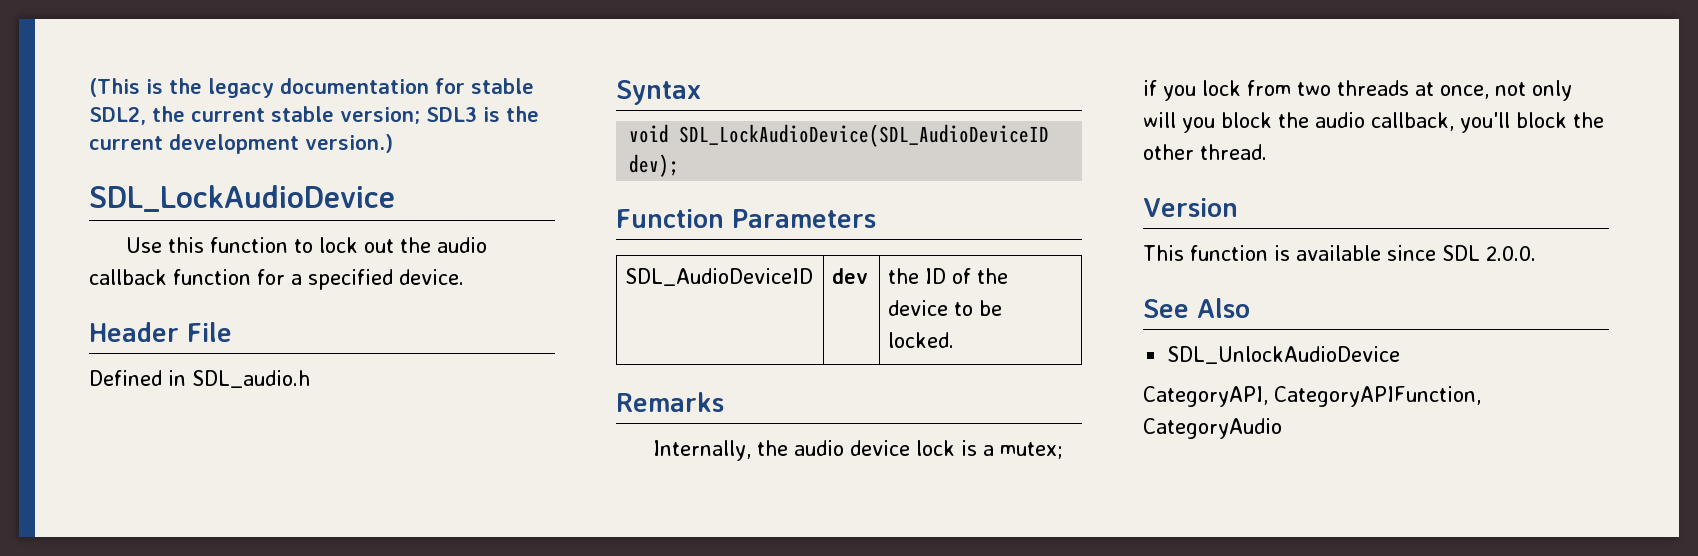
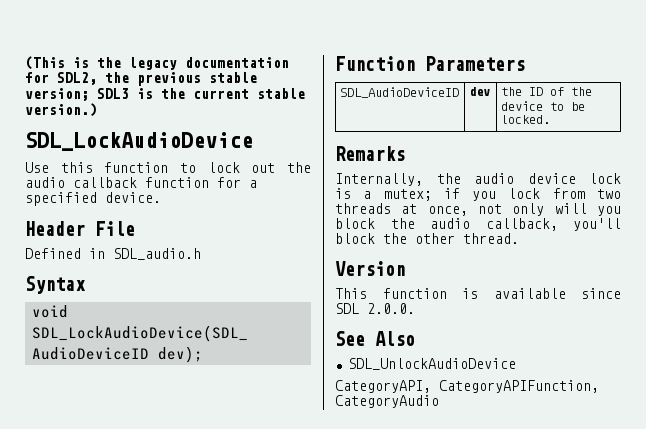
[471,78,534,94] stable -> (49, 77) none
[191,108,265,122] current -> [137,72,201,86] previous
[169,134,299,154] development -> [257,88,305,99] stable

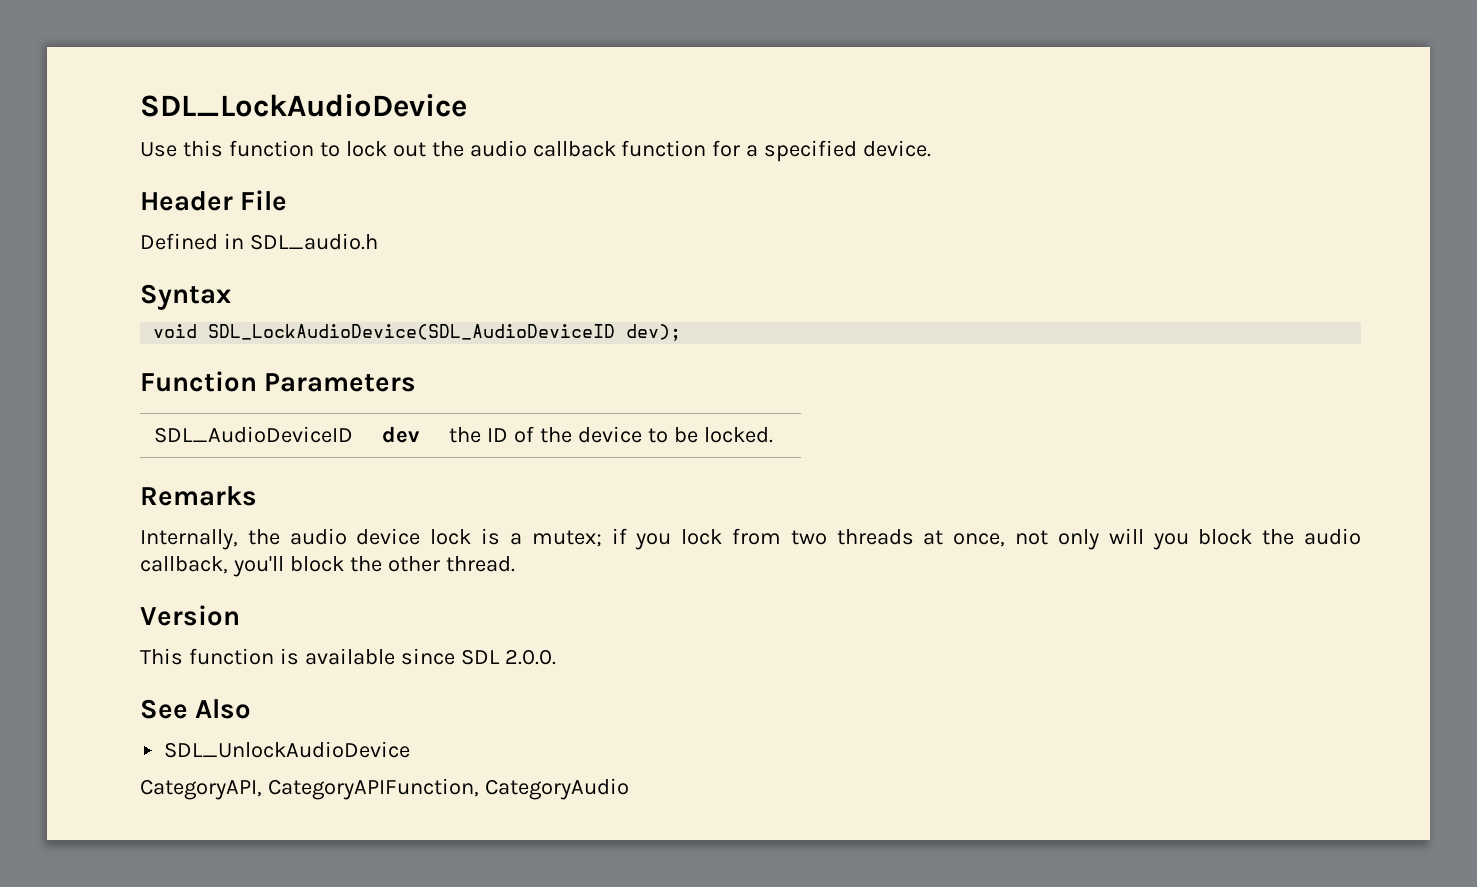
[25,56,289,70] [25,72,257,86] [25,88,305,101] [25,103,97,117] (This is the legacy documentation for SDL2, the previous stable version; SDL3 is the current stable version.) // -> (140, 105) none

